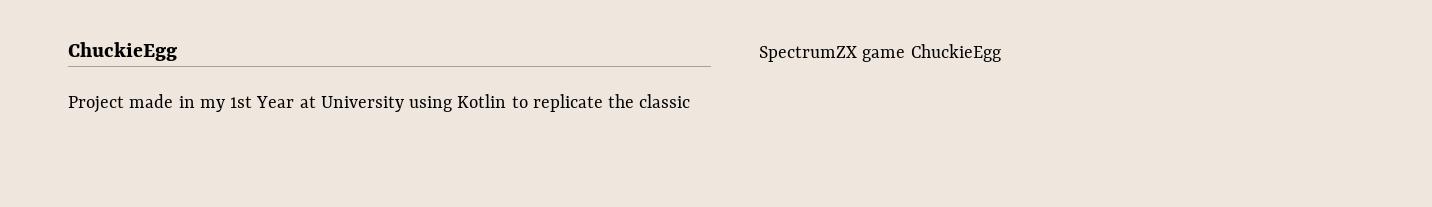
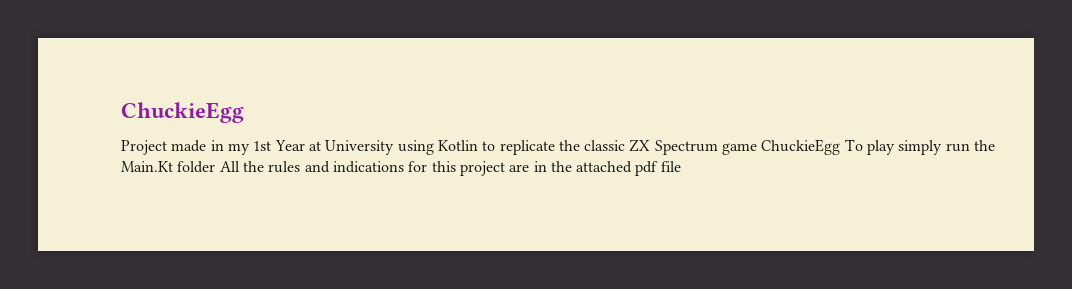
[759,44,1001,62] SpectrumZX game ChuckieEgg -> [629,139,996,155] [121,161,681,176] ZX Spectrum game ChuckieEgg To play simply run the Main.Kt folder All the rules and indications for this project are in the attached pdf file

